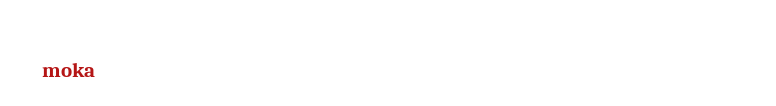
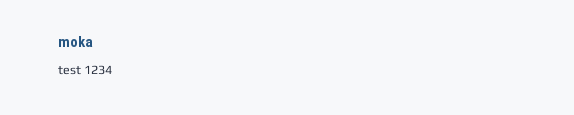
(95, 69) none -> [58,65,113,75] // test 1234

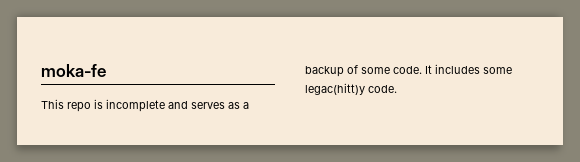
[58,36,93,47] [58,65,113,75] moka // test 1234 -> [41,64,106,77] [41,99,249,112] [305,64,512,77] [305,83,397,95] moka-fe // This repo is incomplete and serves as a backup of some code. It includes some legac(hitt)y code.

